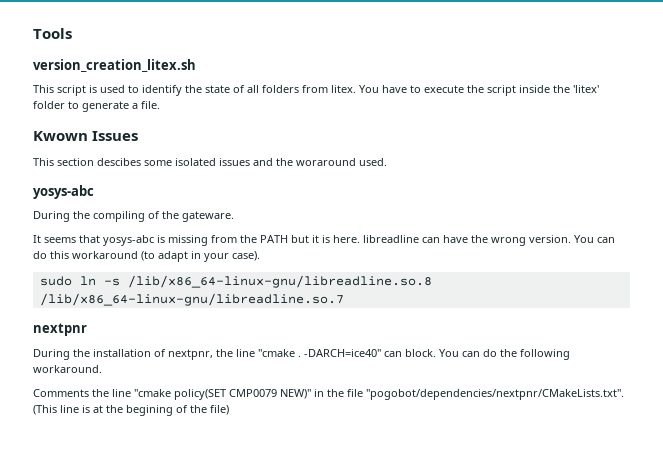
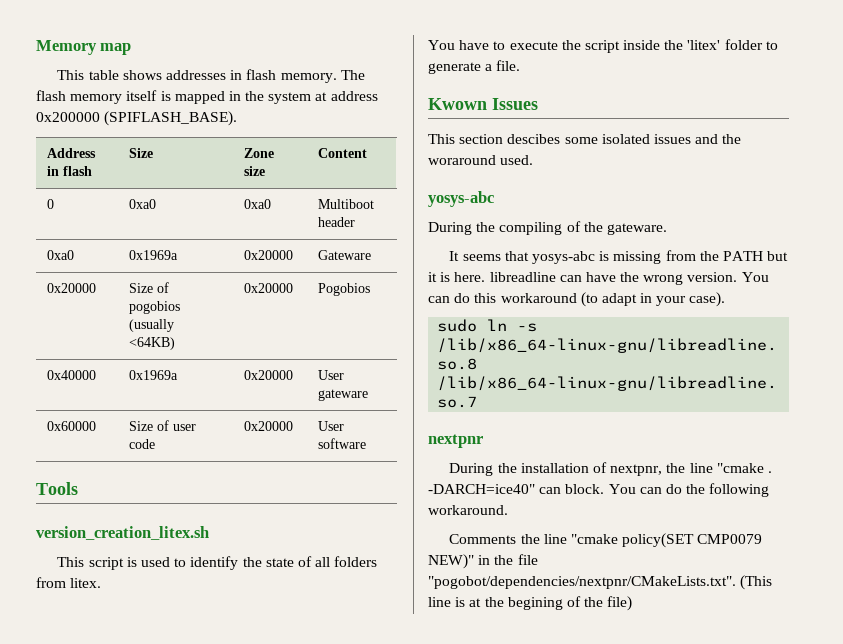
(33, 33) none -> [36,40,132,55] [57,69,365,83] [36,90,378,104] [36,111,238,126] [47,148,97,158] [47,166,93,176] [129,148,154,158] [244,148,275,158] [244,166,266,176] [318,148,368,158] [47,199,55,209] [129,199,157,209] [244,199,272,209] [318,199,375,209] [318,217,356,227] [47,250,75,260] [129,250,179,260] [244,250,294,260] [318,250,372,260] [47,283,97,293] [129,282,170,293] [129,301,181,314] [129,319,175,332] [129,337,176,350] [244,283,294,293] [318,283,371,296] [47,370,97,380] [129,370,179,380] [244,370,294,380] [318,370,345,380] [318,389,369,401] [47,421,97,431] [129,420,197,431] [129,439,156,449] [244,421,294,431] [318,421,345,431] [318,438,367,449] Memory map // This table shows addresses in flash memory. The flash memory itself is mapped in the system at address 0x200000 (SPIFLASH_BASE). // Address in flash | Size | Zone size | Content // 0 | 0xa0 | 0xa0 | Multiboot header // 0xa0 | 0x1969a | 0x20000 | Gateware // 0x20000 | Size of pogobios (usually <64KB) | 0x20000 | Pogobios // 0x40000 | 0x1969a | 0x20000 | User gateware // 0x60000 | Size of user code | 0x20000 | User software //
(356, 89) none -> (102, 583) //

